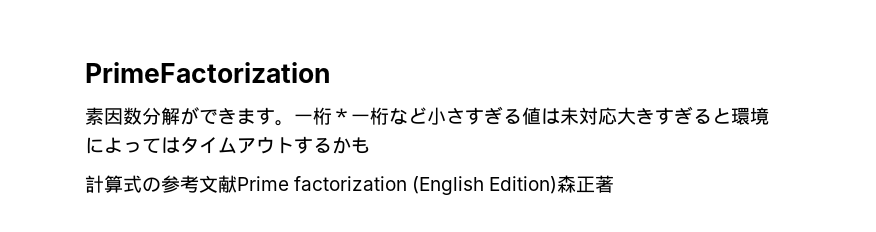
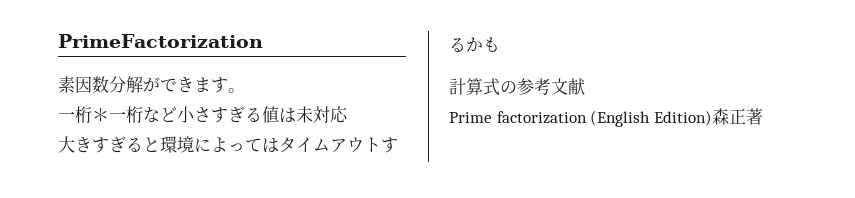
(294, 123) none -> (245, 90) //
(617, 116) none -> (348, 114) //
(237, 184) none -> (585, 86) //

